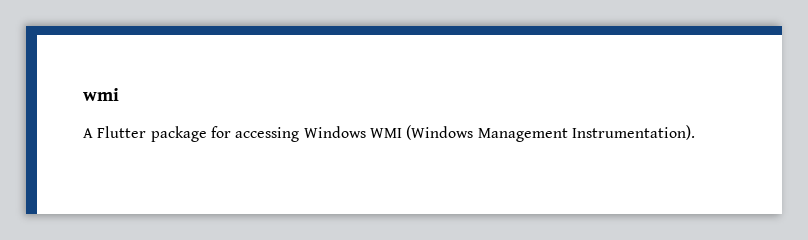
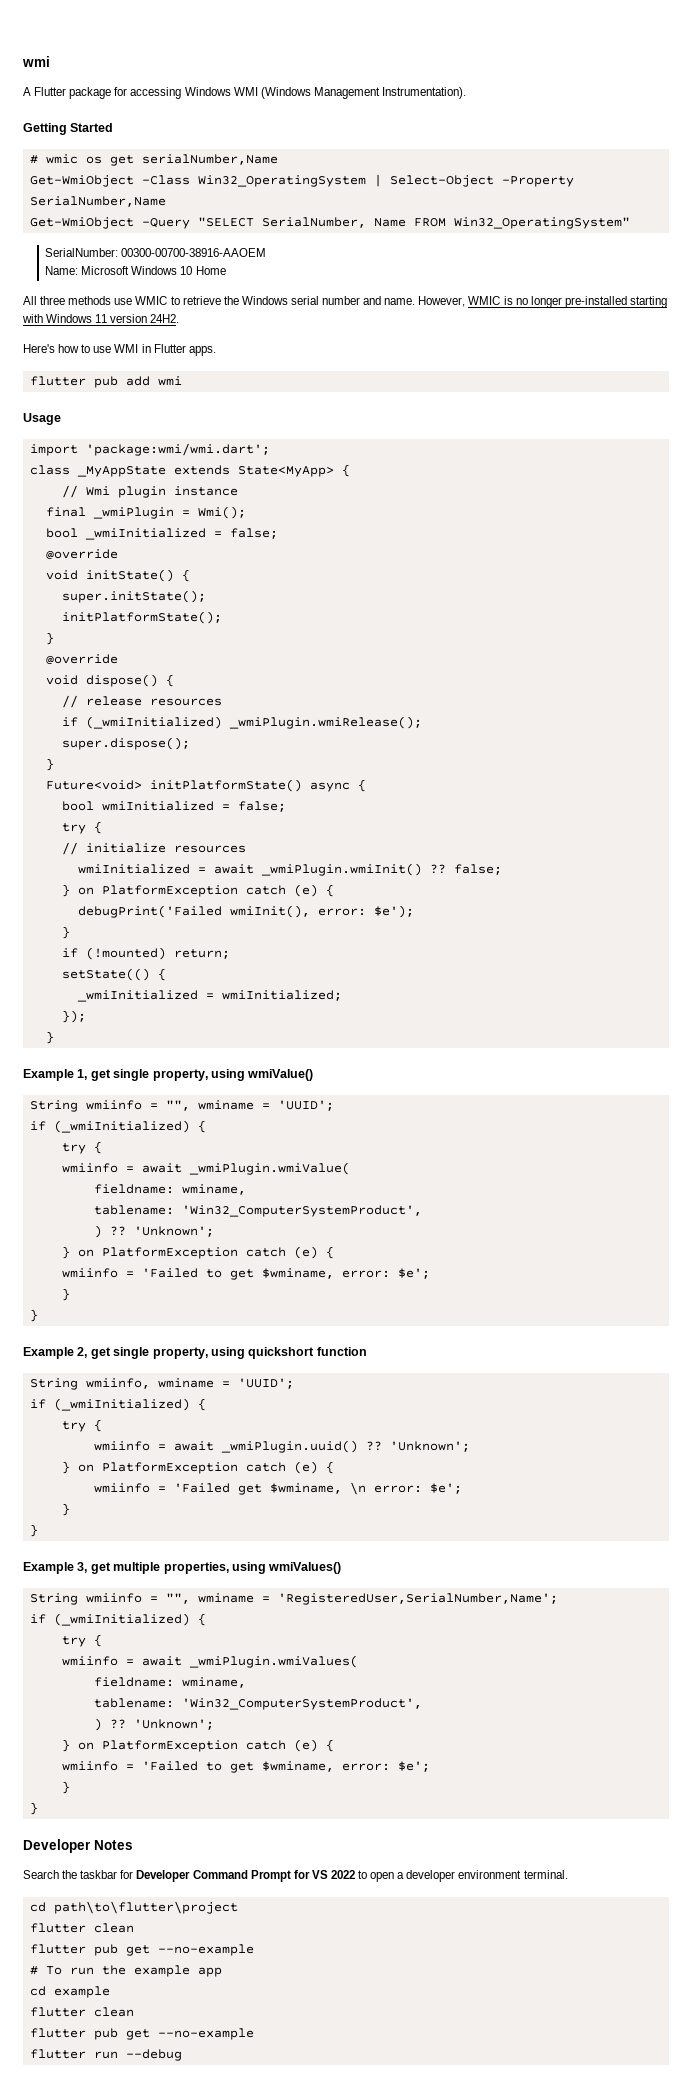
(695, 132) none -> [23,123,114,135] [29,154,278,166] [29,174,574,187] [29,196,166,207] [29,217,630,229] [45,248,267,257] [45,266,226,275] [23,296,667,308] [22,314,180,323] [23,344,216,356] [29,376,182,388] [23,413,61,425] [29,443,270,456] [29,464,350,477] [61,485,238,498] [45,506,246,519] [45,528,278,540] [45,549,118,560] [45,569,190,582] [61,590,206,603] [61,611,222,624] [45,632,54,645] [45,654,118,665] [45,674,174,687] [61,695,222,708] [61,716,422,729] [61,737,190,750] [45,758,54,771] [45,779,366,792] [61,801,286,812] [61,821,102,834] [61,842,246,855] [77,863,502,876] [61,884,334,897] [77,905,414,918] [61,926,70,939] [61,947,230,960] [61,968,166,981] [76,990,342,1002] [61,1010,86,1023] [45,1031,54,1044] [23,1069,314,1081] [29,1100,334,1112] [29,1120,206,1133] [61,1141,102,1154] [61,1162,350,1175] [93,1184,246,1195] [93,1205,422,1217] [93,1225,214,1238] [61,1246,334,1259] [61,1268,430,1280] [61,1288,70,1301] [29,1309,38,1322] [23,1347,367,1359] [29,1378,294,1390] [29,1398,206,1411] [61,1419,102,1432] [93,1440,470,1453] [61,1461,334,1474] [93,1482,462,1495] [61,1503,70,1516] [29,1524,38,1537] [23,1562,342,1574] [29,1593,558,1605] [29,1613,206,1626] [61,1634,102,1647] [61,1655,358,1668] [93,1677,246,1688] [93,1698,422,1710] [93,1718,214,1731] [61,1739,334,1752] [61,1761,430,1773] [61,1781,70,1794] [29,1802,38,1815] [23,1839,133,1853] [23,1870,568,1882] [29,1901,238,1914] [29,1923,134,1933] [29,1944,254,1956] [29,1965,222,1977] [29,1986,110,1998] [29,2007,134,2017] [29,2028,254,2040] [29,2049,182,2061] // Getting Started // # wmic os get serialNumber,Name // Get-WmiObject -Class Win32_OperatingSystem | Select-Object -Property SerialNumber,Name // Get-WmiObject -Query "SELECT SerialNumber, Name FROM Win32_OperatingSystem" // SerialNumber: 00300-00700-38916-AAOEM // Name: Microsoft Windows 10 Home // All three methods use WMIC to retrieve the Windows serial number and name. However, WMIC is no longer pre-installed starting with Windows 11 version 24H2. // Here's how to use WMI in Flutter apps. // flutter pub add wmi // Usage // import 'package:wmi/wmi.dart'; // class _MyAppState extends State<MyApp> { // // Wmi plugin instance // final _wmiPlugin = Wmi(); // bool _wmiInitialized = false; // @override // void initState() { // super.initState(); // initPlatformState(); // } // @override // void dispose() { // // release resources // if (_wmiInitialized) _wmiPlugin.wmiRelease(); // super.dispose(); // } // Future<void> initPlatformState() async { // bool wmiInitialized = false; // try { // // initialize resources // wmiInitialized = await _wmiPlugin.wmiInit() ?? false; // } on PlatformException catch (e) { // debugPrint('Failed wmiInit(), error: $e'); // } // if (!mounted) return; // setState(() { // _wmiInitialized = wmiInitialized; // }); // } // Example 1, get single property, using wmiValue() // String wmiinfo = "", wminame = 'UUID'; // if (_wmiInitialized) { // try { // wmiinfo = await _wmiPlugin.wmiValue( // fieldname: wminame, // tablename: 'Win32_ComputerSystemProduct', // ) ?? 'Unknown'; // } on PlatformException catch (e) { // wmiinfo = 'Failed to get $wminame, error: $e'; // } // } // Example 2, get single property, using quickshort function // String wmiinfo, wminame = 'UUID'; // if (_wmiInitialized) { // try { // wmiinfo = await _wmiPlugin.uuid() ?? 'Unknown'; // } on PlatformException catch (e) { // wmiinfo = 'Failed get $wminame, \n error: $e'; // } // } // Example 3, get multiple properties, using wmiValues() // String wmiinfo = "", wminame = 'RegisteredUser,SerialNumber,Name'; // if (_wmiInitialized) { // try { // wmiinfo = await _wmiPlugin.wmiValues( // fieldname: wminame, // tablename: 'Win32_ComputerSystemProduct', // ) ?? 'Unknown'; // } on PlatformException catch (e) { // wmiinfo = 'Failed to get $wminame, error: $e'; // } // } // Developer Notes // Search the taskbar for Developer Command Prompt for VS 2022 to open a developer environment terminal. // cd path\to\flutter\project // flutter clean // flutter pub get --no-example // # To run the example app // cd example // flutter clean // flutter pub get --no-example // flutter run --debug

